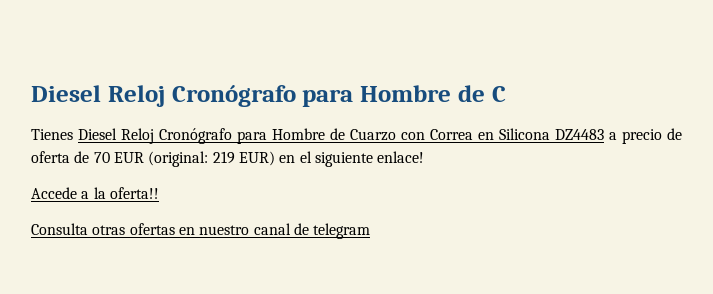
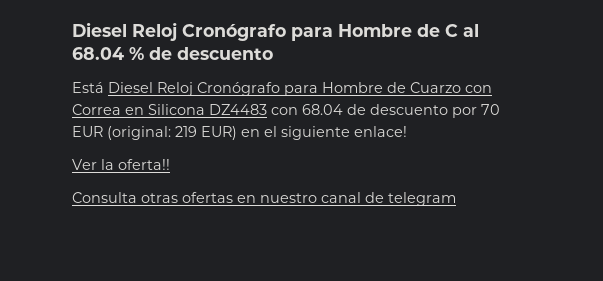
[31,129,73,140] // Tienes -> [463,24,479,37] [72,47,273,60] [72,82,104,93] al 68.04 % de descuento // Está
[609,128,682,144] [31,151,90,163] a precio de oferta de -> [271,104,477,118] con 68.04 de descuento por
[31,187,90,199] Accede a -> [72,159,97,170] Ver

